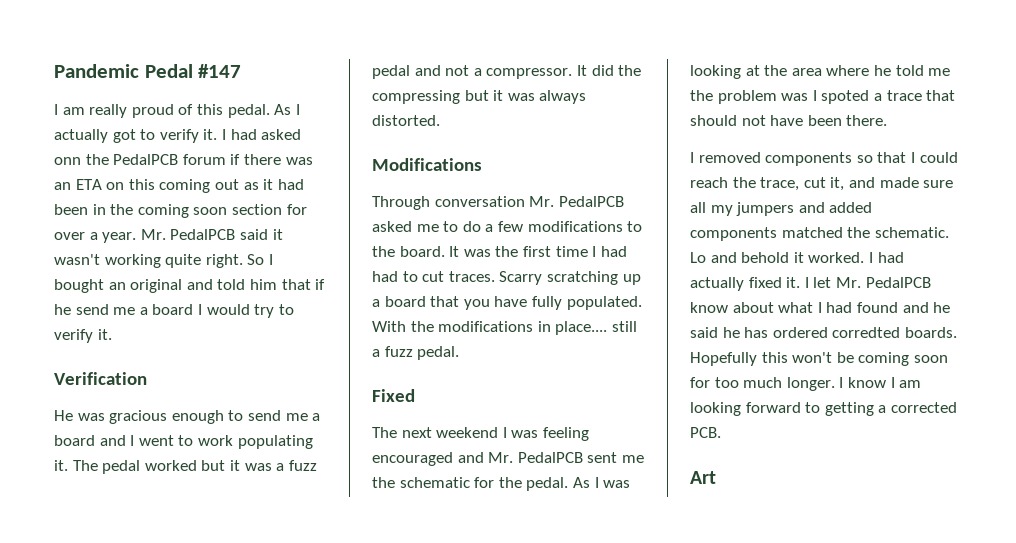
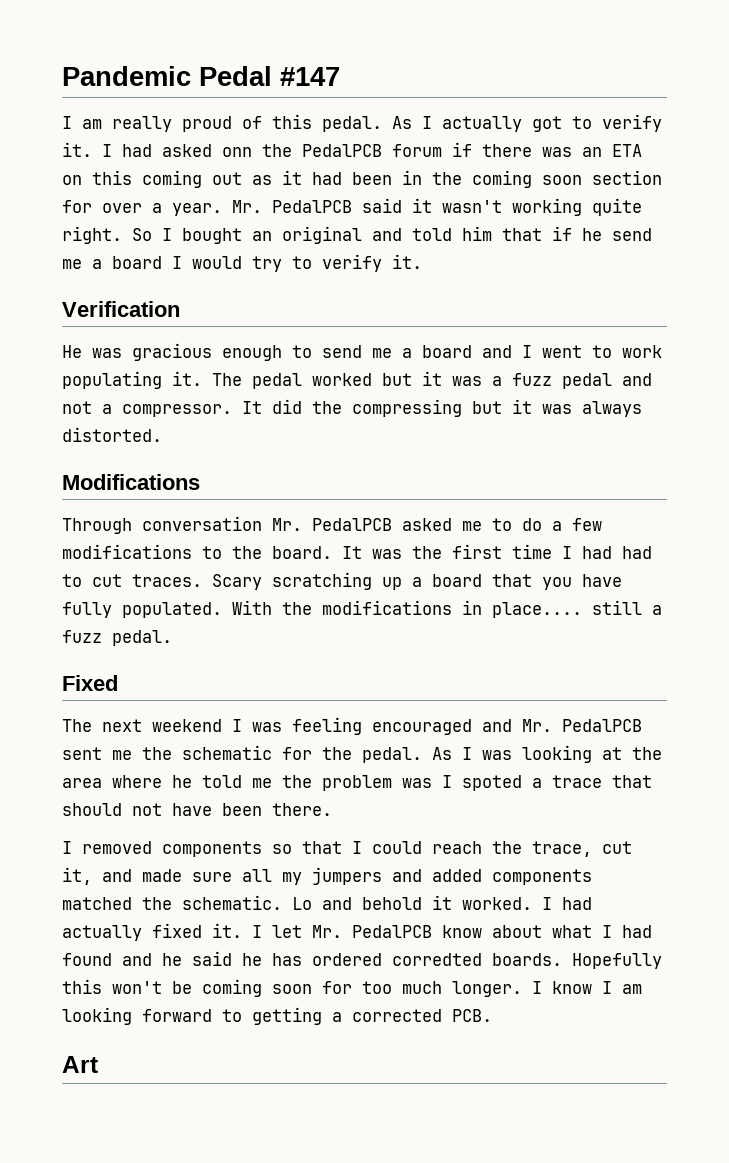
[499,271,543,285] Scarry -> [212,574,262,590] Scary

